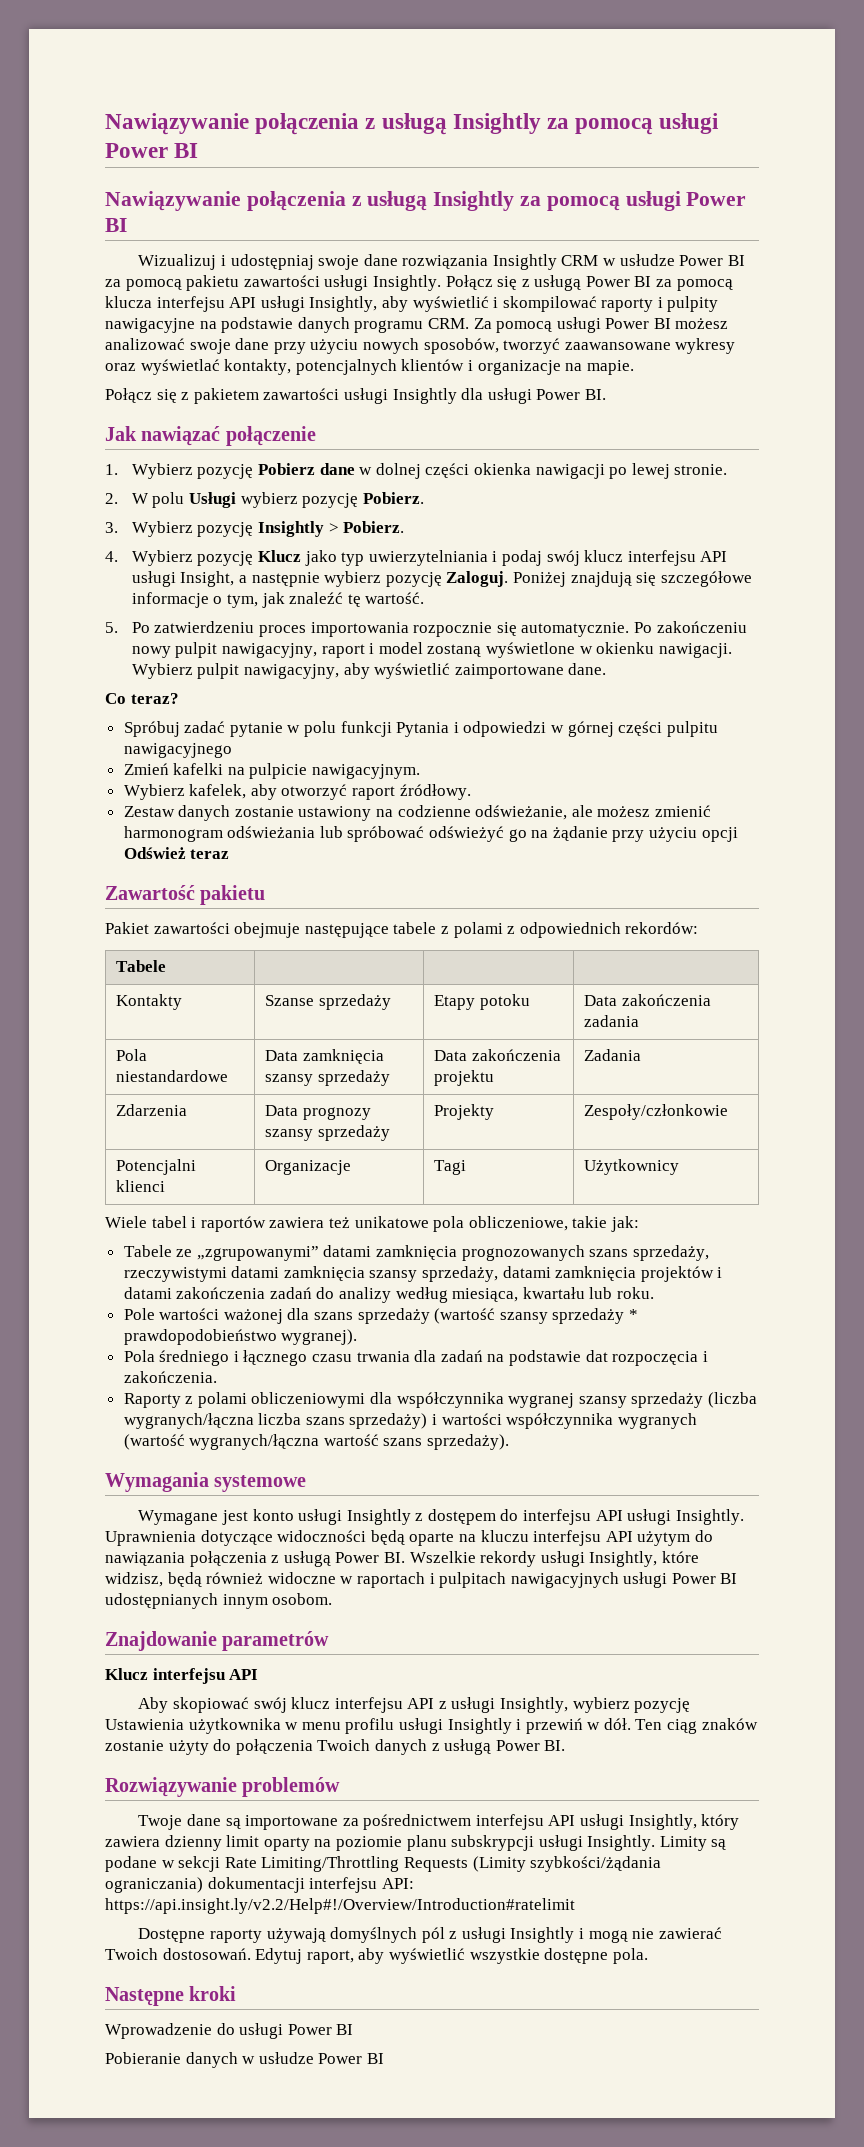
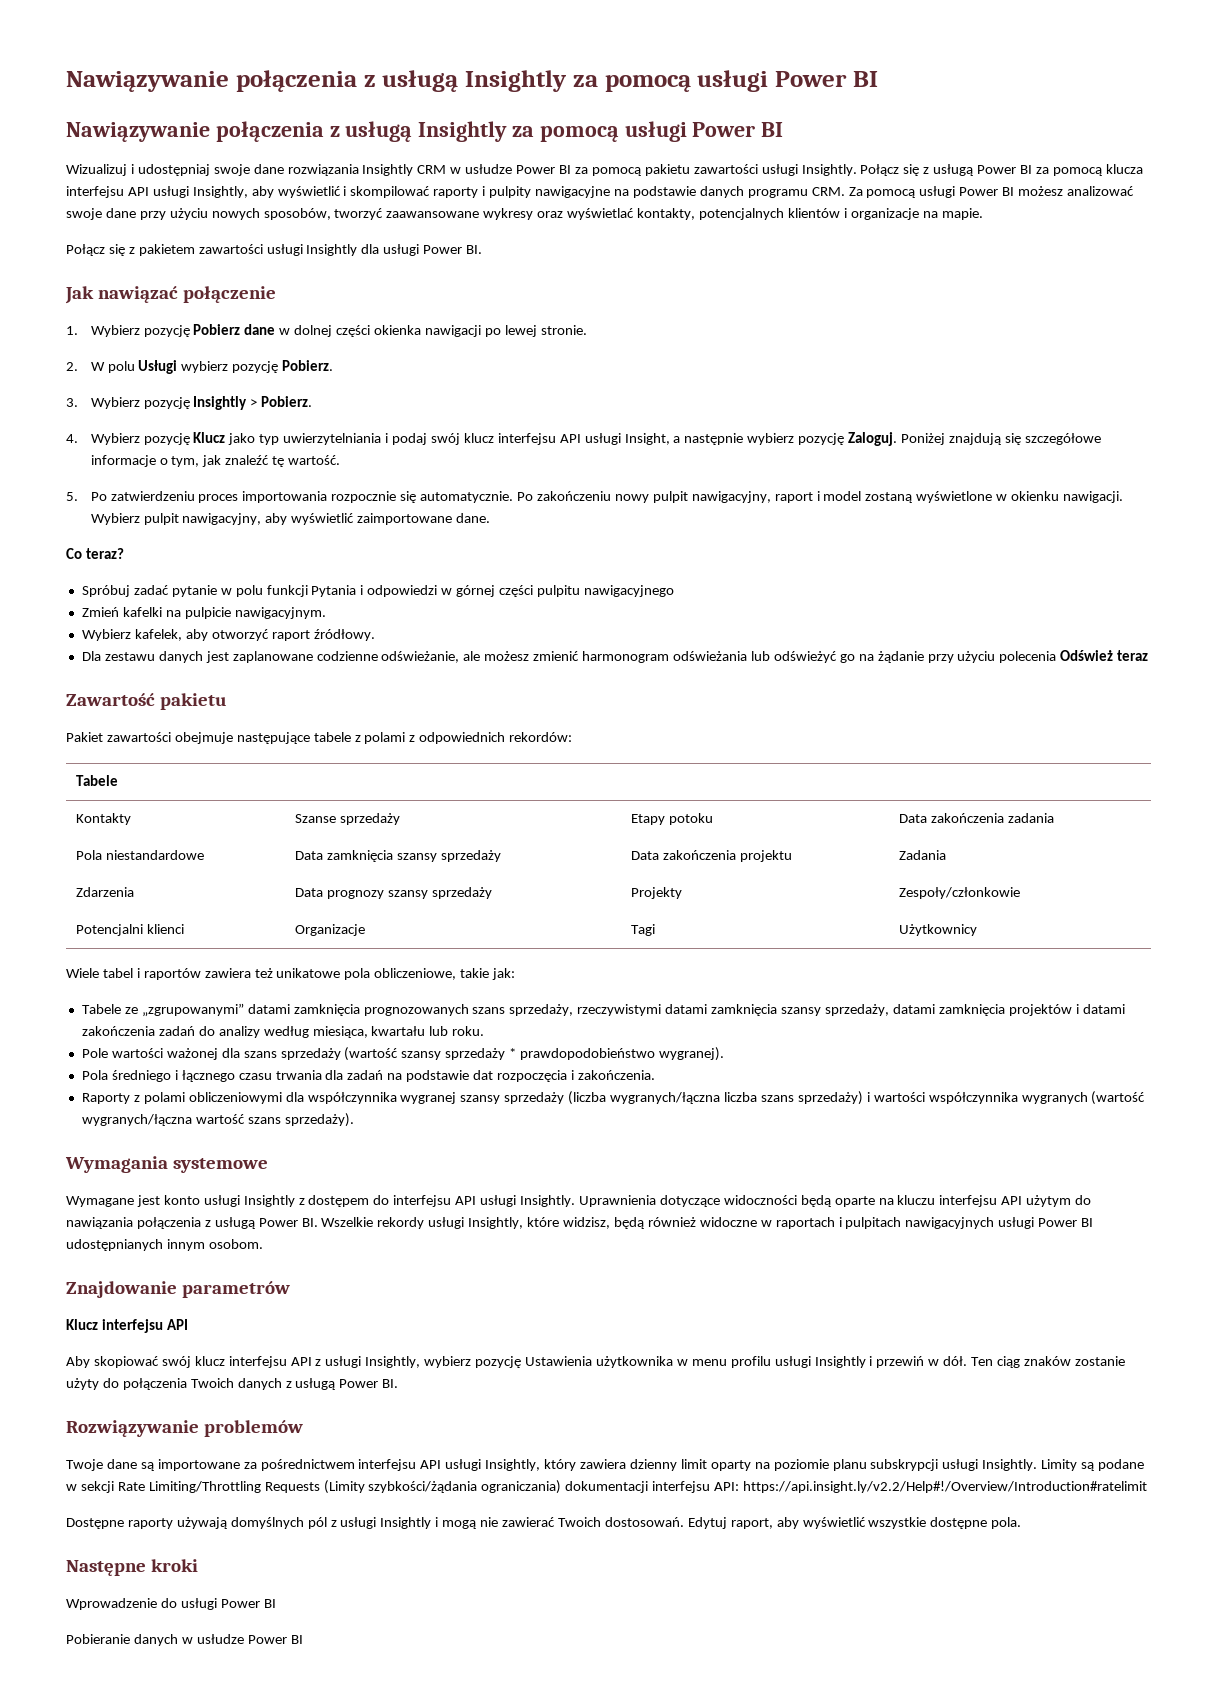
[123,805,394,821] Zestaw danych zostanie ustawiony na -> [81,651,313,663] Dla zestawu danych jest zaplanowane
[347,826,425,842] spróbować -> (770, 656) none
[701,827,738,842] opcji -> [999,651,1057,663] polecenia

